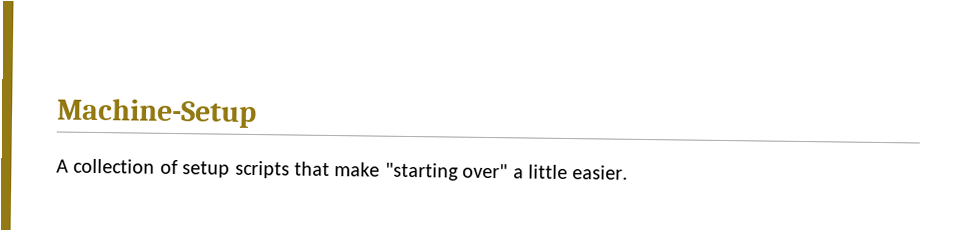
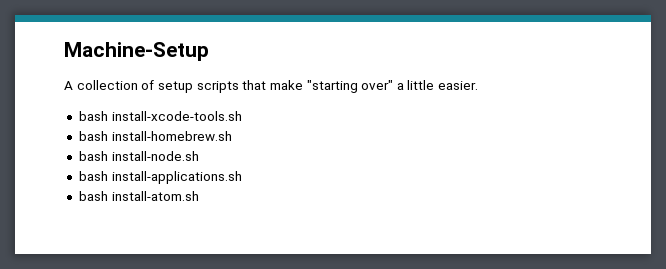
(629, 172) none -> [78,111,242,121] [78,131,232,141] [78,151,199,161] [78,171,242,184] [78,191,199,201] // bash install-xcode-tools.sh // bash install-homebrew.sh // bash install-node.sh // bash install-applications.sh // bash install-atom.sh

